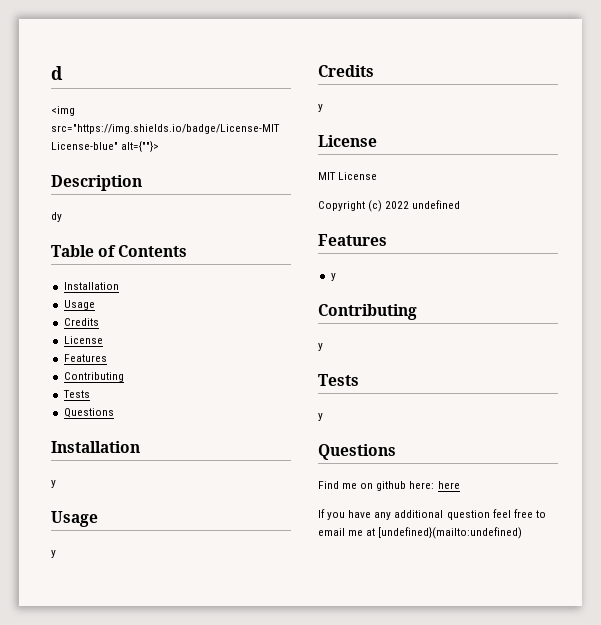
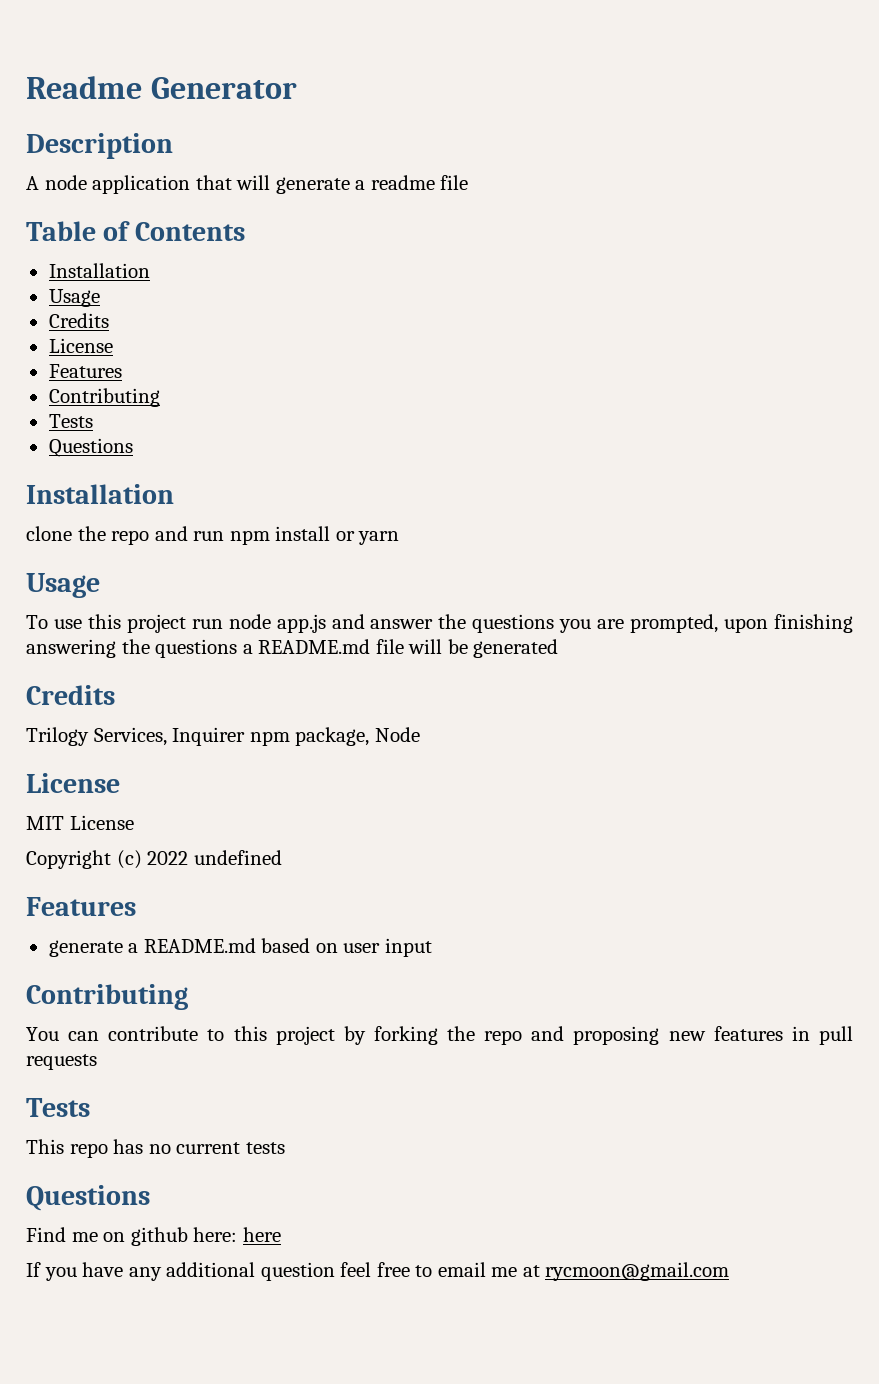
[51,66,63,80] [51,106,75,116] [51,124,280,134] [51,141,160,152] [51,175,142,191] [51,212,62,222] d // <img src="https://img.shields.io/badge/License-MIT License-blue" alt={""}> // Description // dy -> [26,76,297,99] [26,133,173,159] [26,175,469,194] Readme Generator // Description // A node application that will generate a readme file
[51,480,56,488] [51,511,98,527] [51,550,56,558] [318,65,374,77] [318,104,323,112] y // Usage // y // Credits // y -> [26,526,400,545] [26,573,100,598] [26,614,853,633] [26,639,559,658] [26,685,115,705] [26,727,420,746] clone the repo and run npm install or yarn // Usage // To use this project run node app.js and answer the questions you are prompted, upon finishing answering the questions a README.md file will be generated // Credits // Trilogy Services, Inquirer npm package, Node
[330,273,336,281] [318,304,417,320] [318,343,323,351] [318,374,359,386] [318,413,323,421] y // Contributing // y // Tests // y -> [48,938,432,957] [26,984,188,1010] [26,1026,853,1045] [26,1054,97,1070] [26,1098,90,1117] [26,1139,285,1158] generate a README.md based on user input // Contributing // You can contribute to this project by forking the repo and proposing new features in pull requests // Tests // This repo has no current tests
[378,527,523,539] [undefined}(mailto:undefined) -> [545,1262,730,1281] rycmoon@gmail.com

